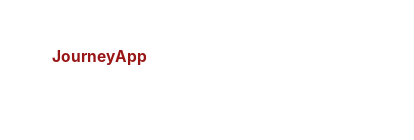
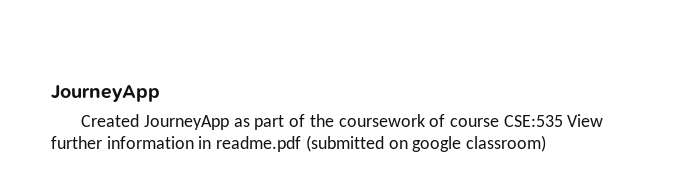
[52,50,147,66] JourneyApp -> [51,85,160,102] [81,114,604,130] [51,135,547,152] JourneyApp // Created JourneyApp as part of the coursework of course CSE:535 View further information in readme.pdf (submitted on google classroom)

